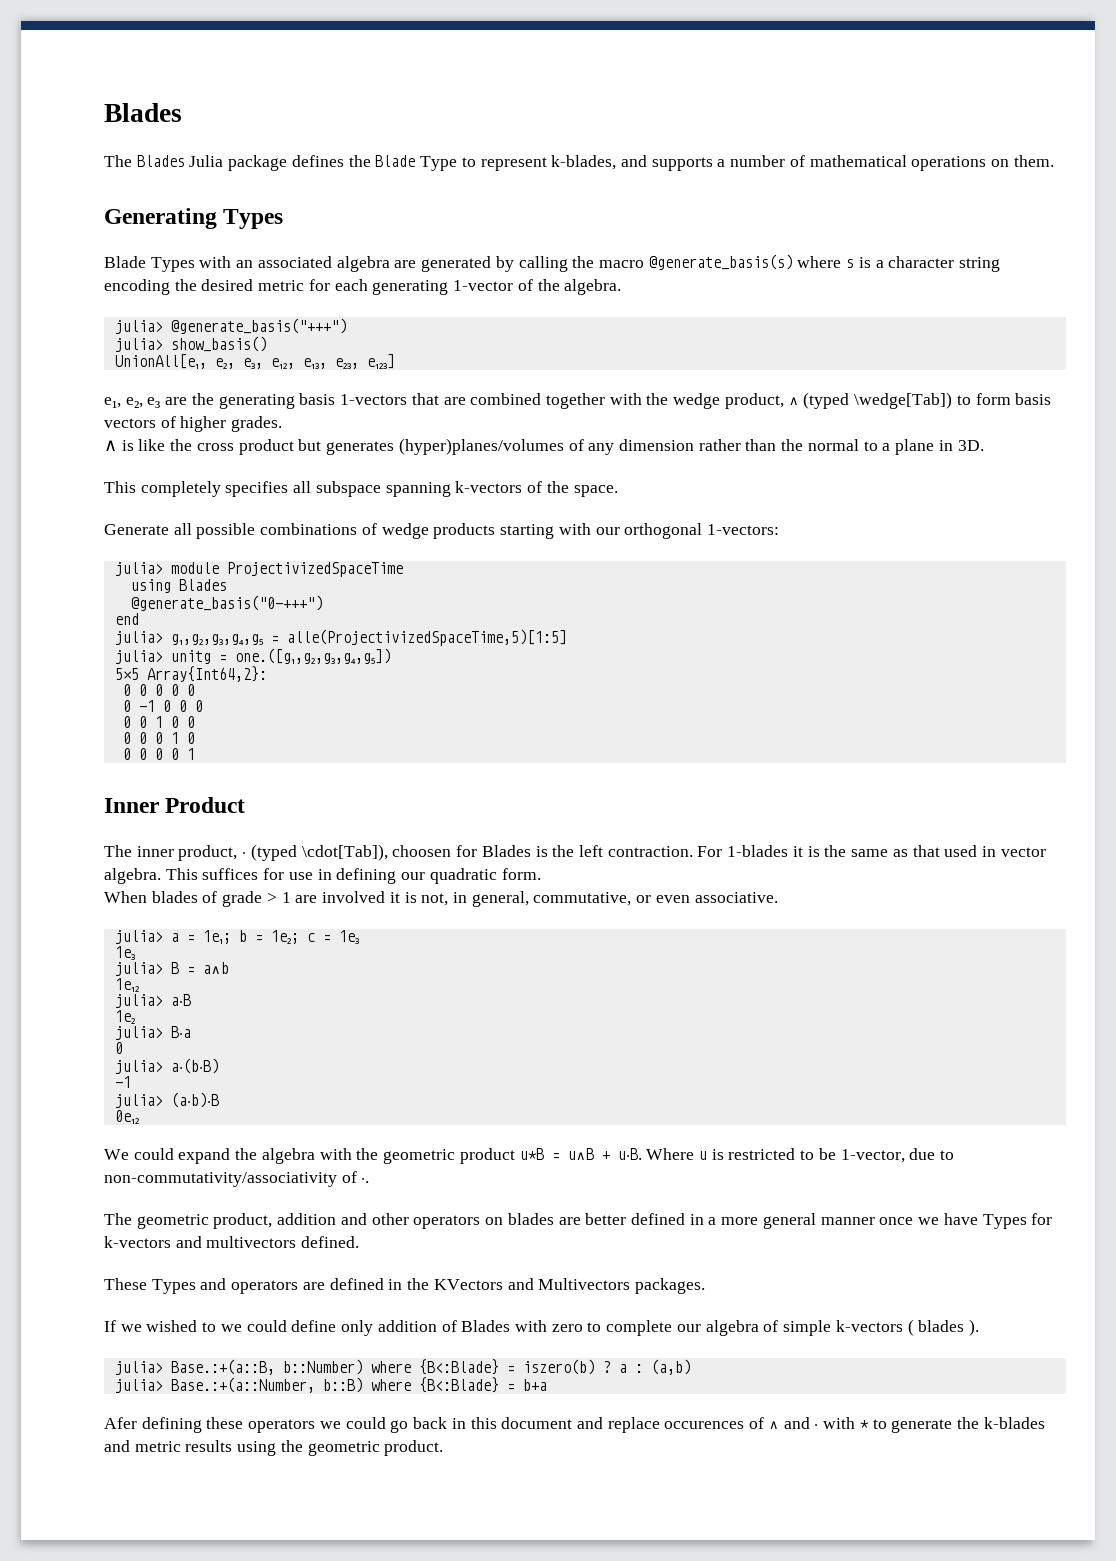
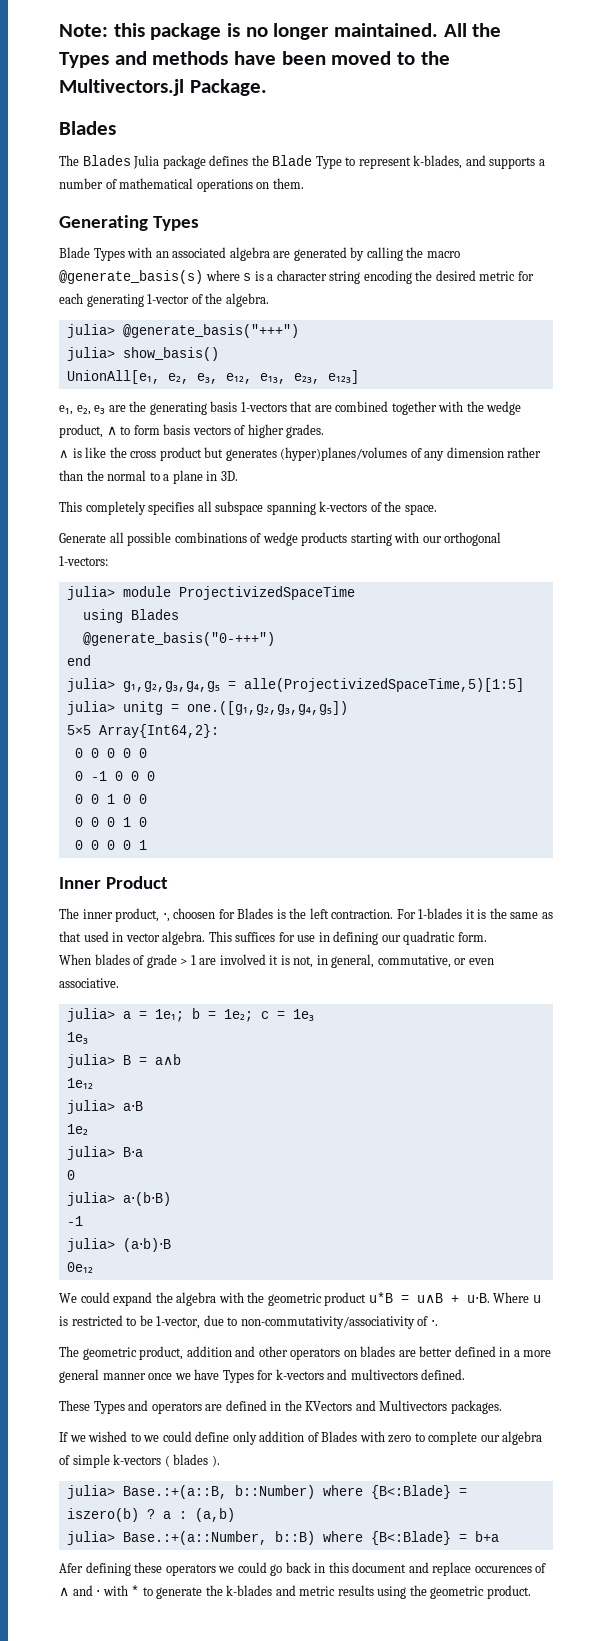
(104, 112) none -> [59,23,502,40] [59,51,450,68] [59,79,267,96] Note: this package is no longer maintained. All the Types and methods have been moved to the Multivectors.jl Package. //
[803,392,953,409] (typed \wedge[Tab]) -> (117, 430) none
[242,844,388,861] ⋅ (typed \cdot[Tab]), -> [162,913,170,922] ⋅,

